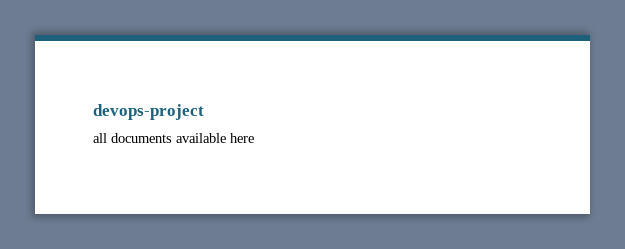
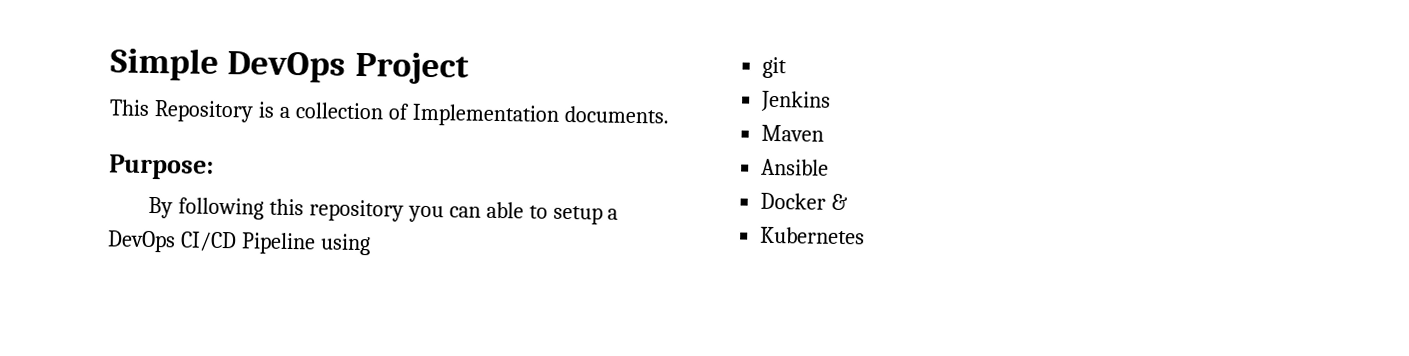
[93,104,204,120] [93,133,254,143] devops-project // all documents available here -> [110,47,469,85] [109,99,670,127] [108,154,214,180] [147,196,619,225] [107,230,371,256] [762,56,788,79] [760,90,832,112] [761,124,825,142] [761,158,830,176] [760,192,849,211] [760,226,866,245] Simple DevOps Project // This Repository is a collection of Implementation documents. // Purpose: // By following this repository you can able to setup a DevOps CI/CD Pipeline using // git // Jenkins // Maven // Ansible // Docker & // Kubernetes

